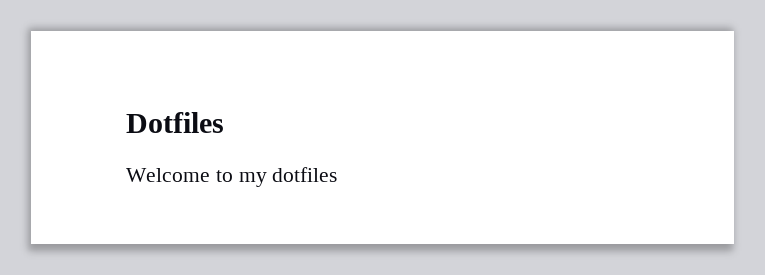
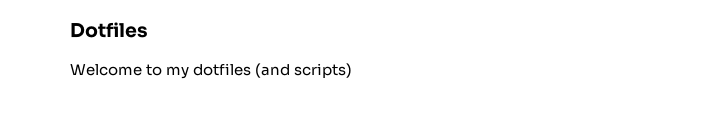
(338, 174) none -> [255,63,353,78] (and scripts)

